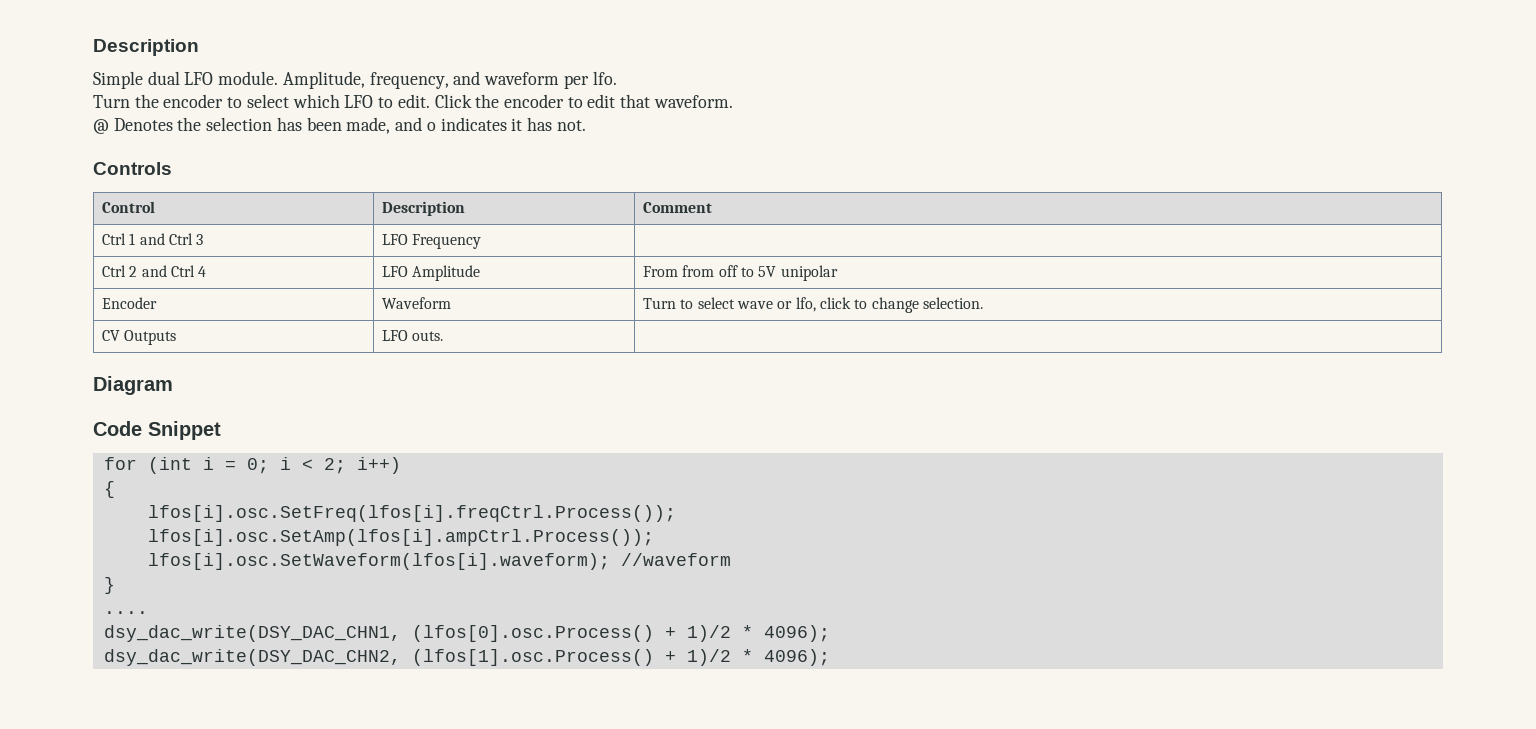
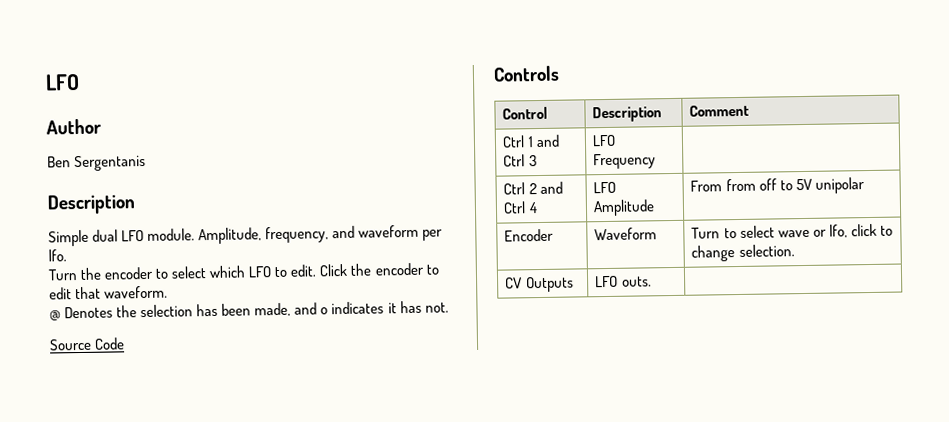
(93, 47) none -> [45,73,80,91] [46,118,102,135] [47,154,147,172] LFO // Author // Ben Sergentanis //
(586, 125) none -> [49,337,126,351] // Source Code
[93,376,173,395] [93,421,221,440] [103,457,401,474] [103,481,115,498] [147,505,676,522] [147,529,654,546] [147,553,731,570] [103,577,115,594] [103,611,148,614] [103,625,830,642] [103,649,830,666] // Diagram // Code Snippet // for (int i = 0; i < 2; i++) // { // lfos[i].osc.SetFreq(lfos[i].freqCtrl.Process()); // lfos[i].osc.SetAmp(lfos[i].ampCtrl.Process()); // lfos[i].osc.SetWaveform(lfos[i].waveform); //waveform // } // .... // dsy_dac_write(DSY_DAC_CHN1, (lfos[0].osc.Process() + 1)/2 * 4096); // dsy_dac_write(DSY_DAC_CHN2, (lfos[1].osc.Process() + 1)/2 * 4096); -> (652, 281) none

